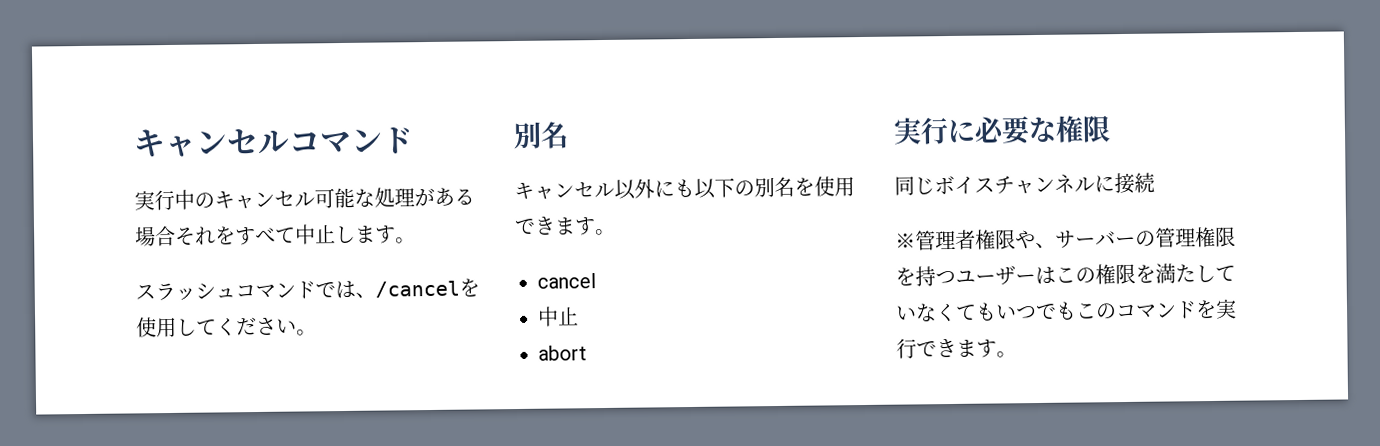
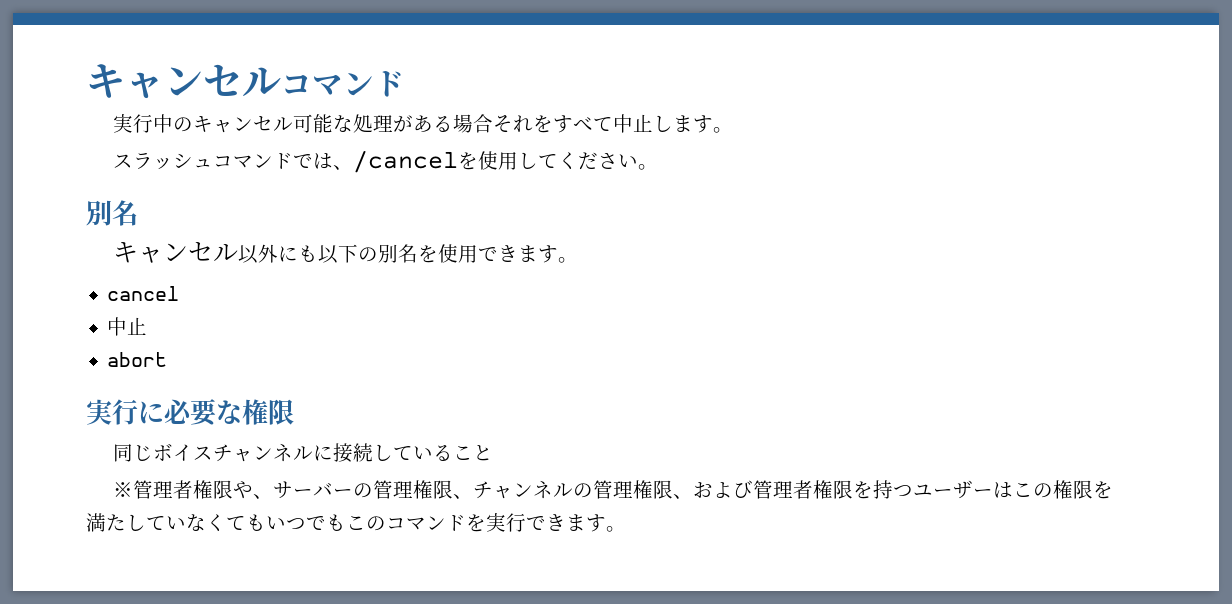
(1155, 182) none -> [373,444,494,461] していること
(1236, 236) none -> [453,480,854,499] 、チャンネルの管理権限、および管理者権限

